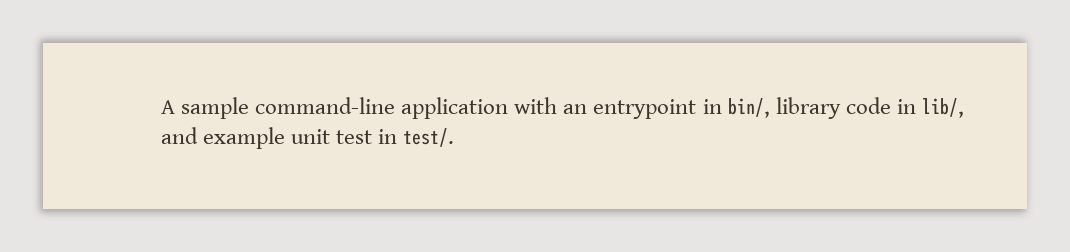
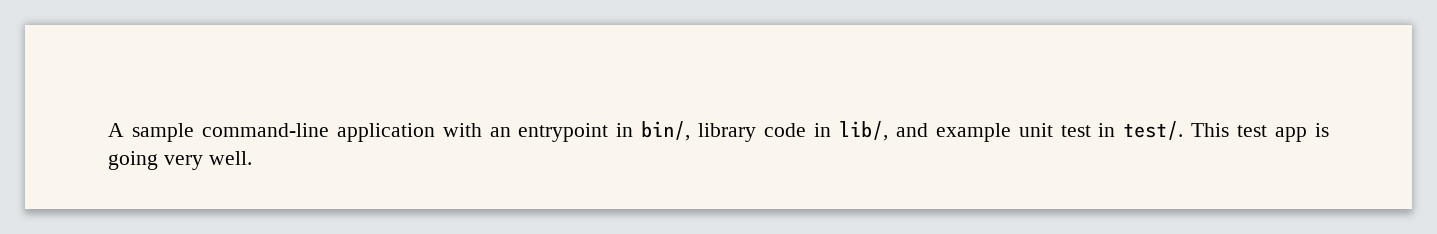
(455, 137) none -> [1191,123,1329,142] [108,151,252,170] This test app is going very well.

